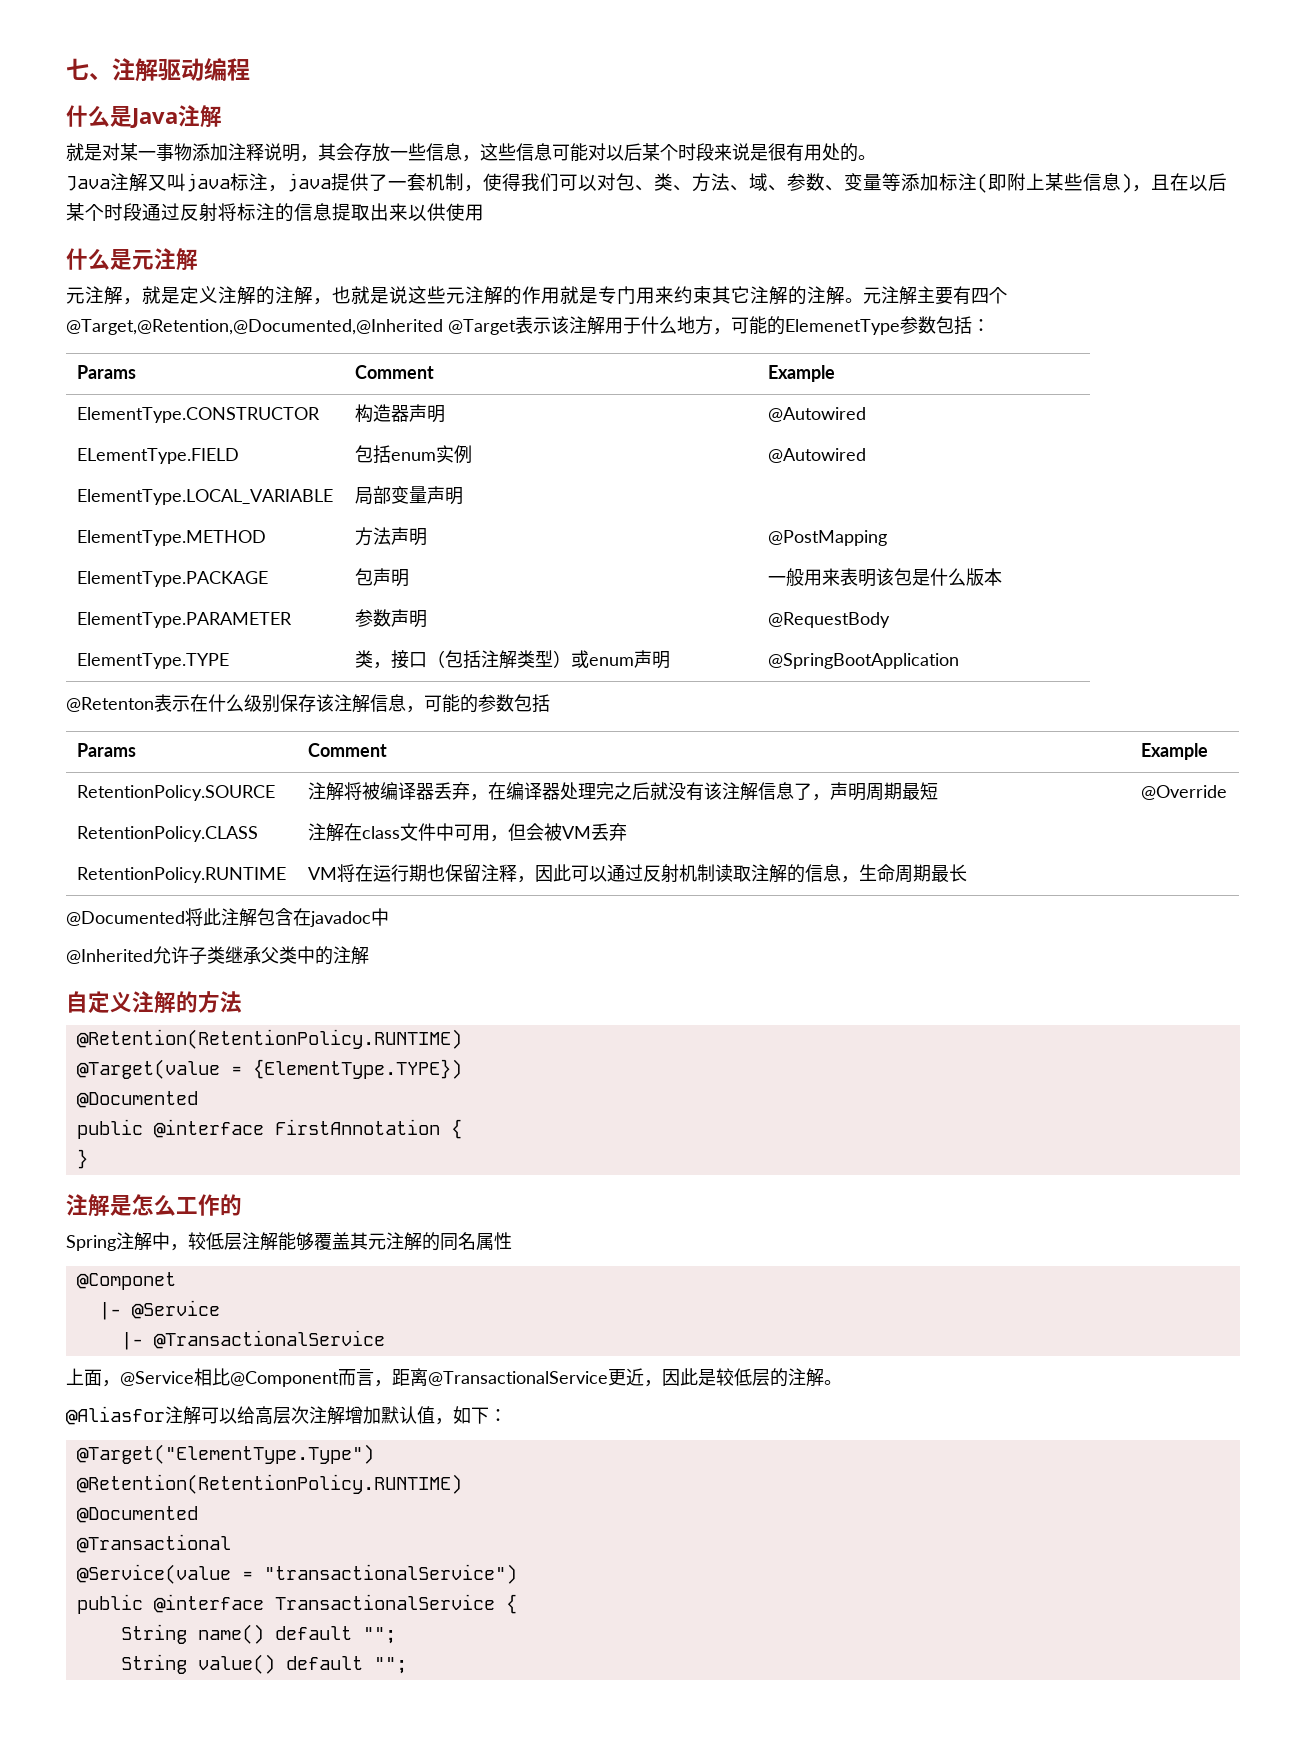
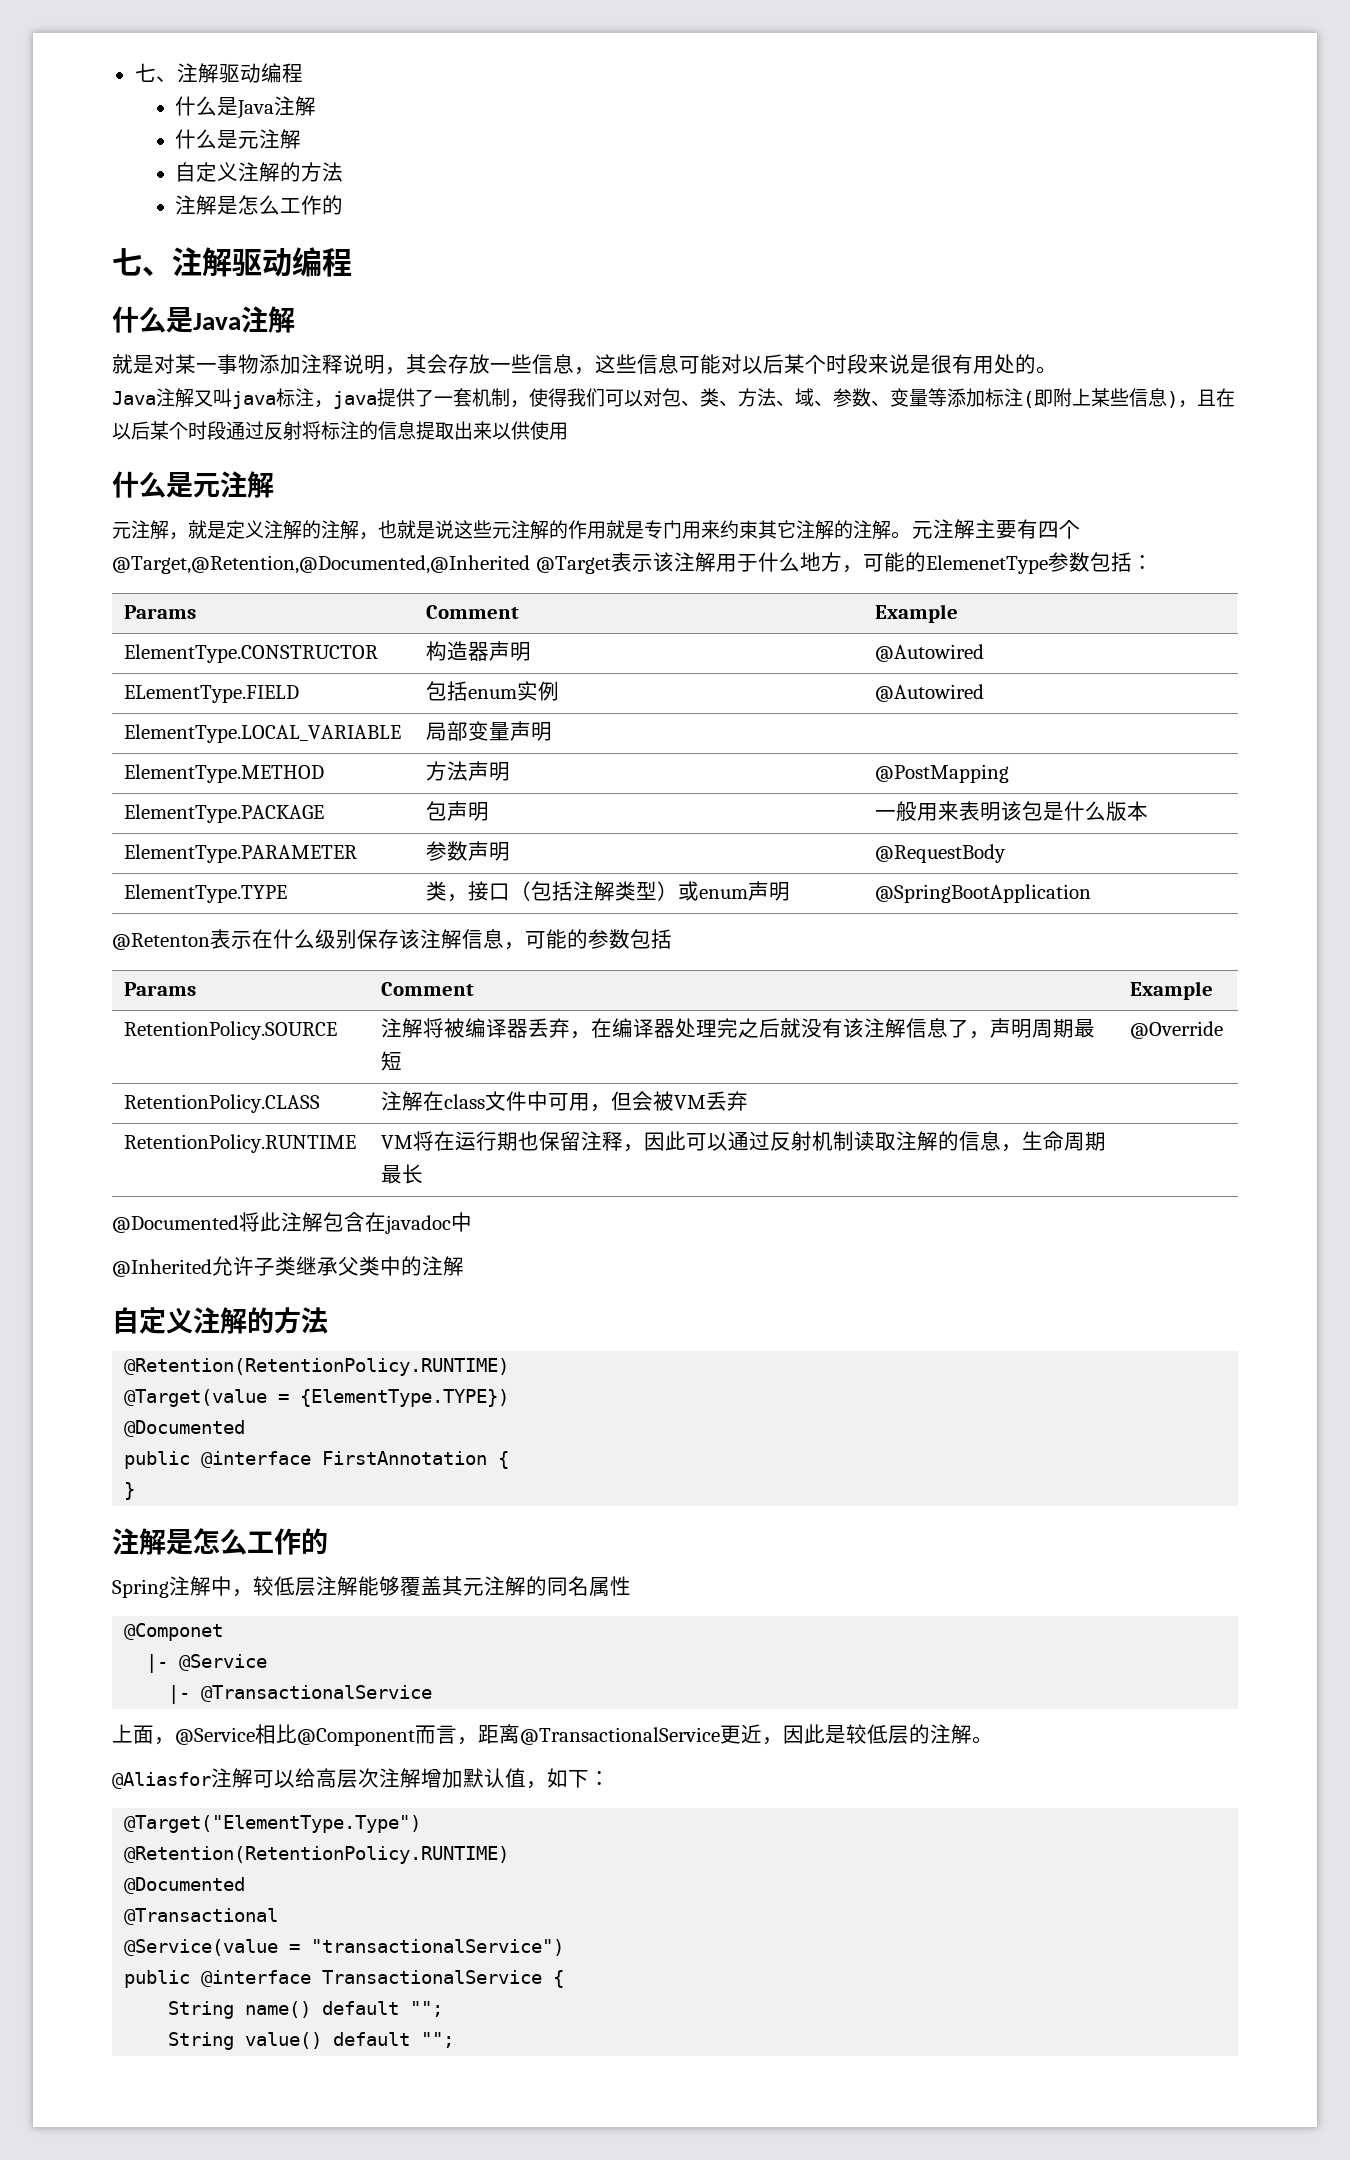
[66,58,250,82] [66,105,222,128] 七、注解驱动编程 // 什么是Java注解 -> [134,63,303,83] [174,96,316,119] [174,129,301,149] [174,162,343,182] [174,195,343,215] [112,247,352,277] [112,306,295,333] 七、注解驱动编程 // 什么是Java注解 // 什么是元注解 // 自定义注解的方法 // 注解是怎么工作的 // 七、注解驱动编程 // 什么是Java注解

